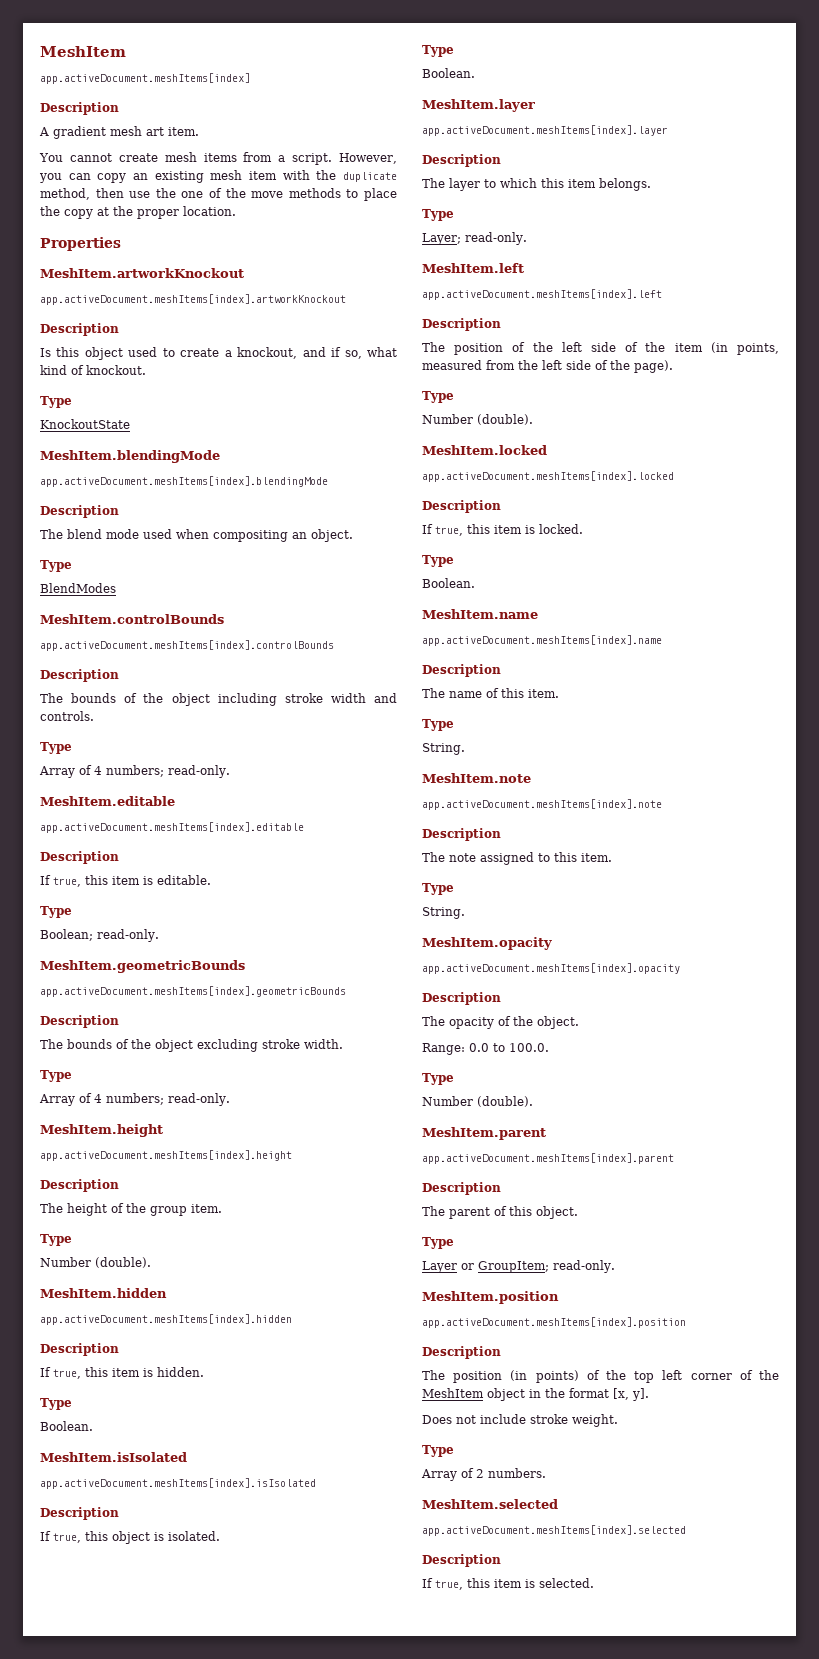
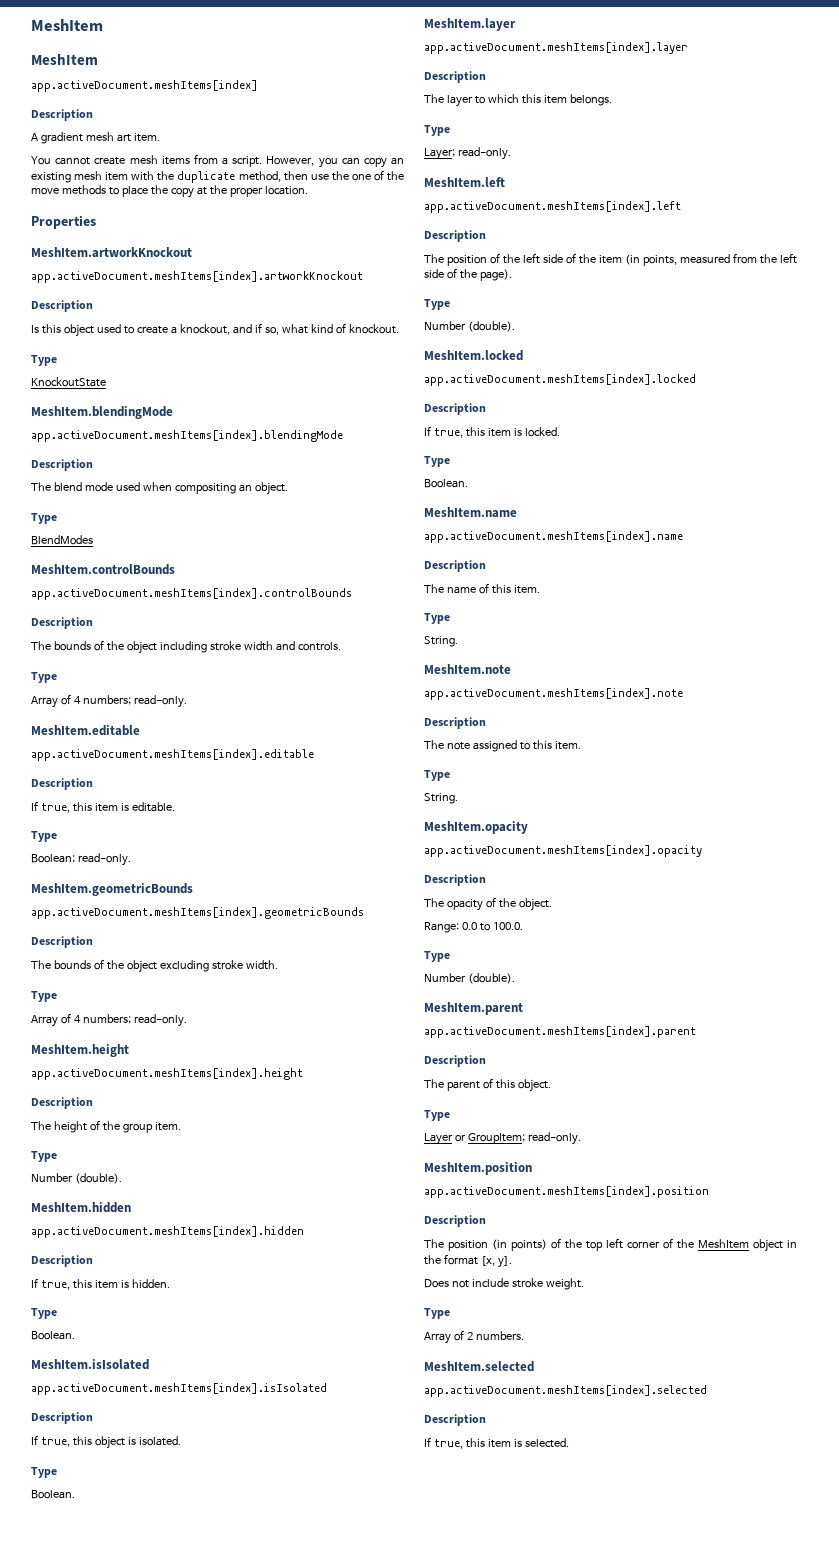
[40,46,126,57] MeshItem -> [31,19,103,31] [31,54,98,65] MeshItem // MeshItem

